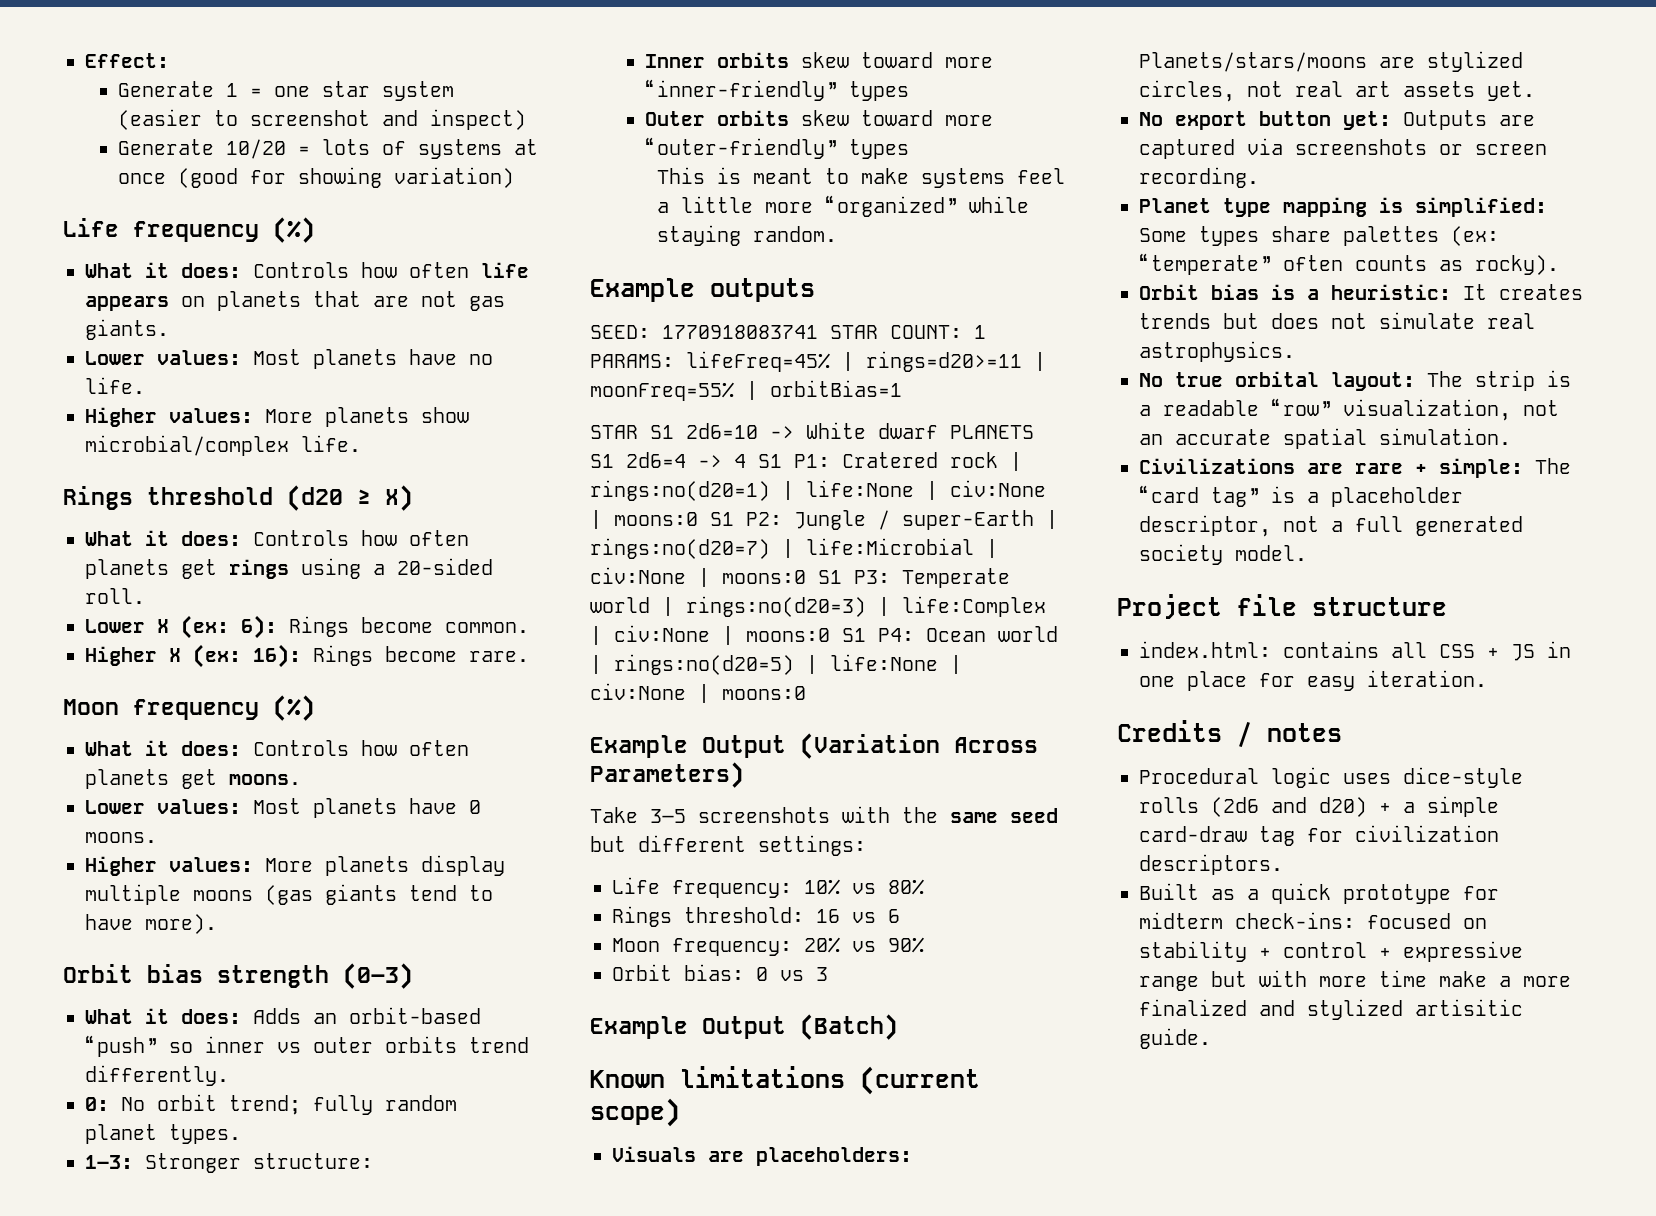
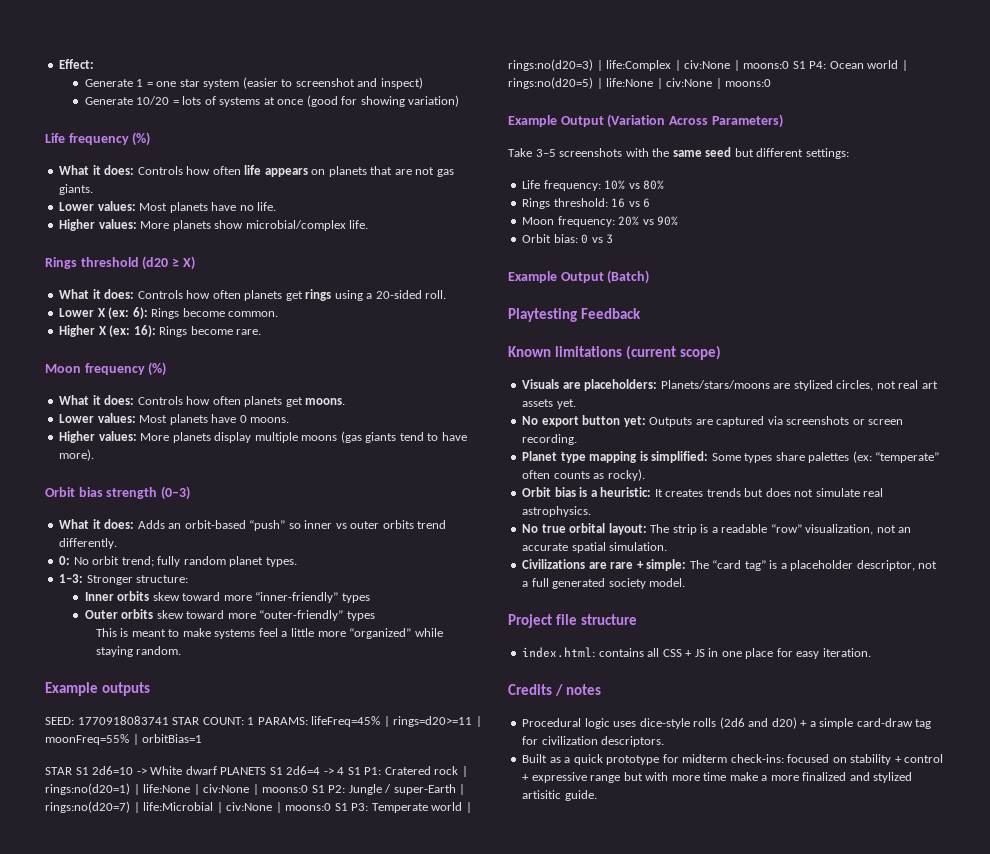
(898, 1027) none -> [508,308,641,322] // Playtesting Feedback

